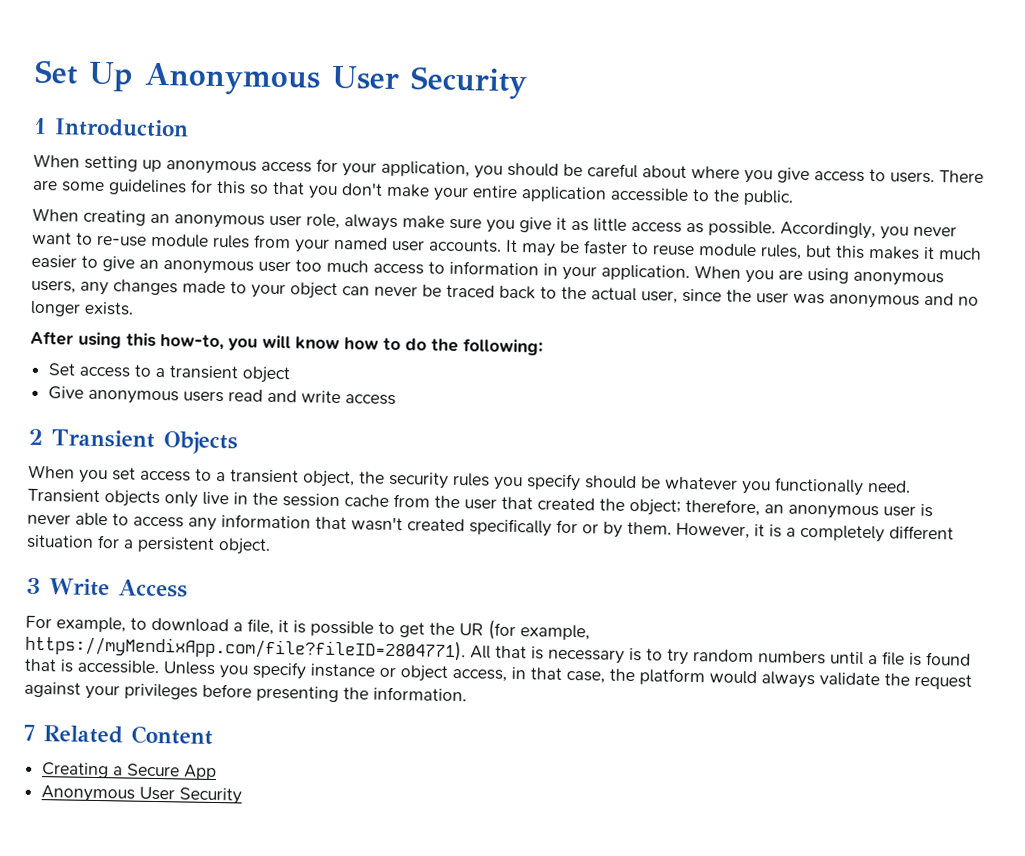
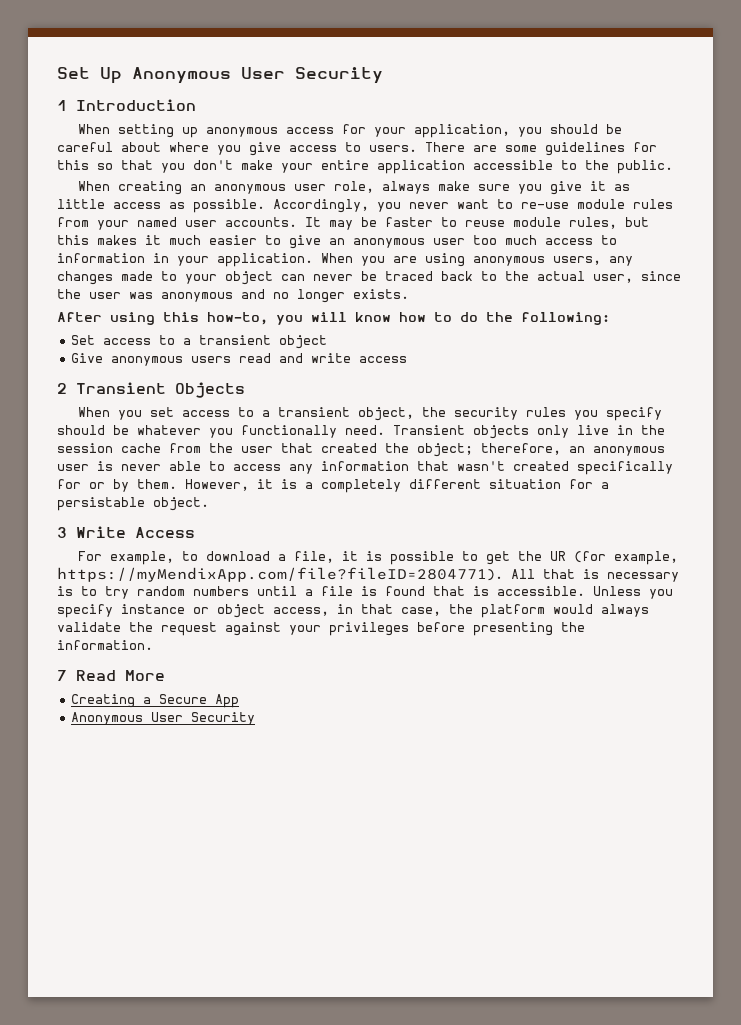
[137,536,215,553] persistent -> [57,497,145,511] persistable
[43,725,213,745] Related Content -> [76,670,165,681] Read More

